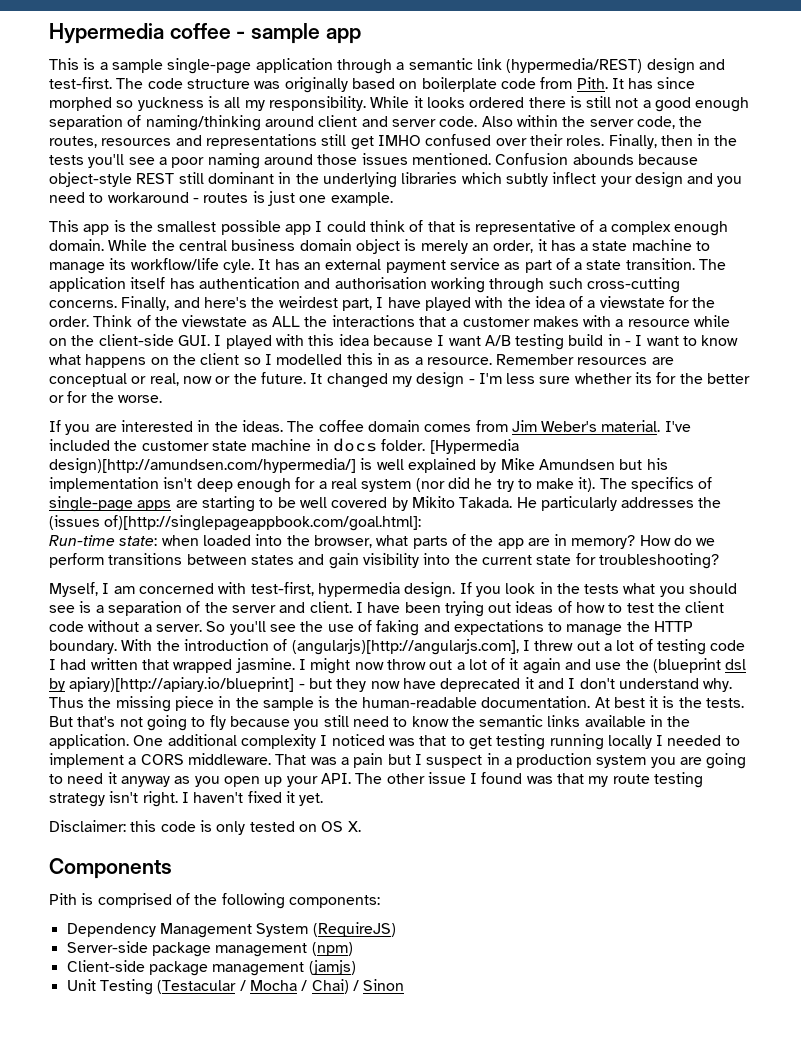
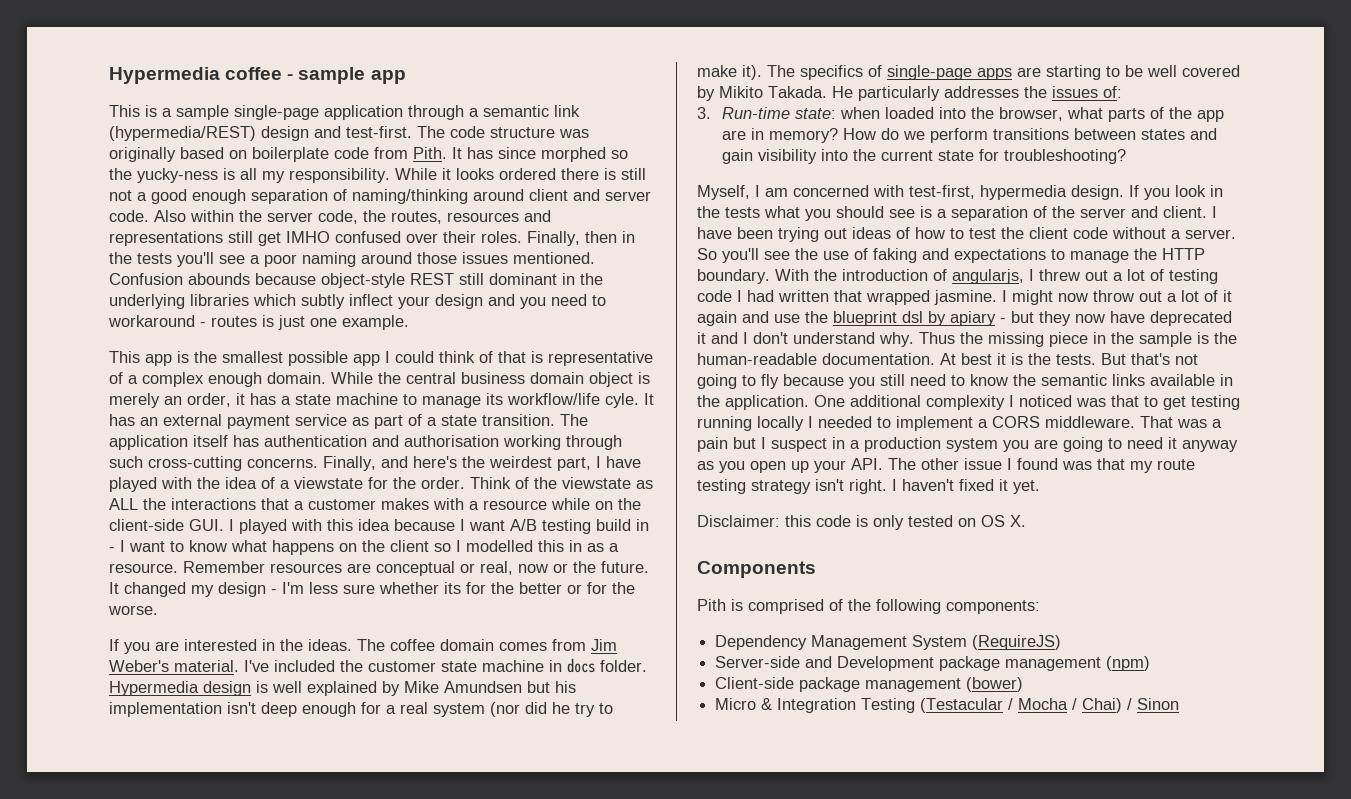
[137,97,204,111] yuckness -> [109,168,218,183] the yucky-ness
[429,439,519,454] [49,458,356,474] [Hypermedia design)[http://amundsen.com/hypermedia/] -> [109,681,251,696] Hypermedia design
[49,515,422,531] (issues of)[http://singlepageappbook.com/goal.html]: // -> [1052,86,1122,98] [697,107,711,119] issues of: // 3.
[291,639,519,655] (angularjs)[http://angularjs.com], -> [952,269,1024,284] angularjs,
[653,658,722,673] (blueprint -> [833,311,897,326] blueprint
[69,677,295,692] apiary)[http://apiary.io/blueprint] -> [950,311,996,326] apiary
(148, 947) none -> [805,656,935,671] and Development
[308,960,356,975] [66,979,96,991] (jamjs) // Unit -> [966,677,1024,692] [715,698,857,713] (bower) // Micro & Integration

